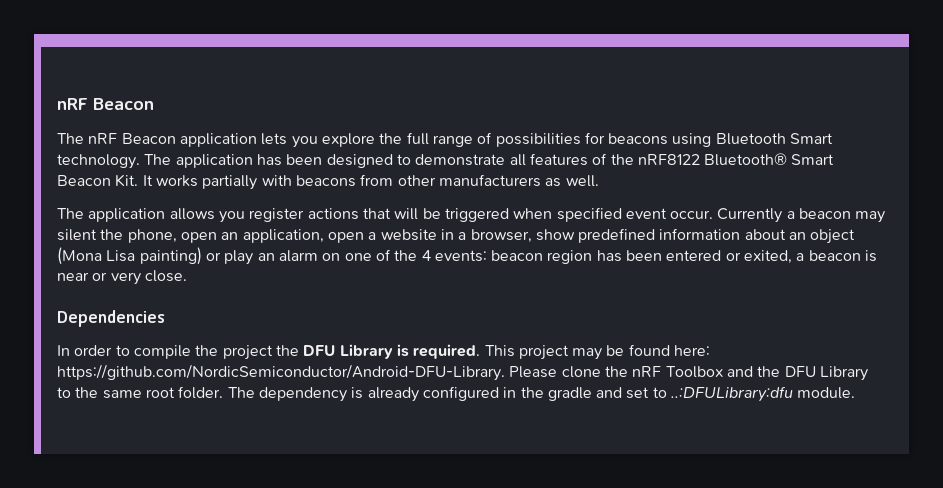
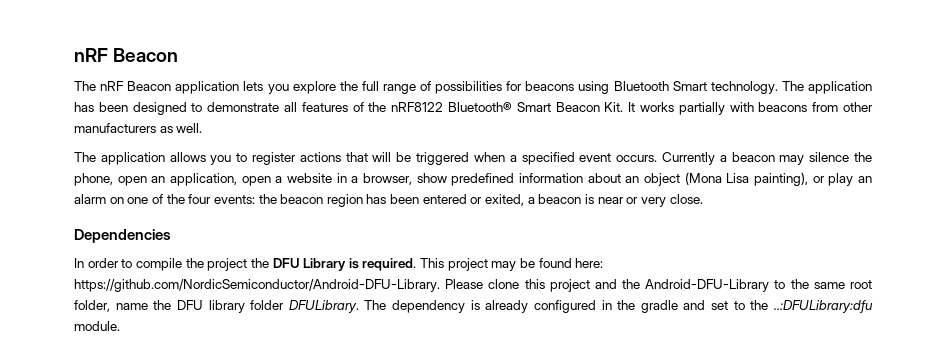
(245, 217) none -> [236,153,248,162] to
(553, 213) none -> [509,155,517,162] a
[670,210,714,219] occur. -> [616,155,658,162] occurs.
[57,229,97,241] silent -> [809,152,850,162] silence
[139,247,202,265] painting) -> [753,172,808,186] painting),
[421,250,487,262] 4 events: -> [188,194,277,204] four events: the
[604,366,868,381] [57,386,224,399] the nRF Toolbox and the DFU Library to the same root folder. -> [524,279,872,292] [74,300,359,313] this project and the Android-DFU-Library to the same root folder, name the DFU library folder DFULibrary.
(667, 392) none -> [750,300,769,310] the

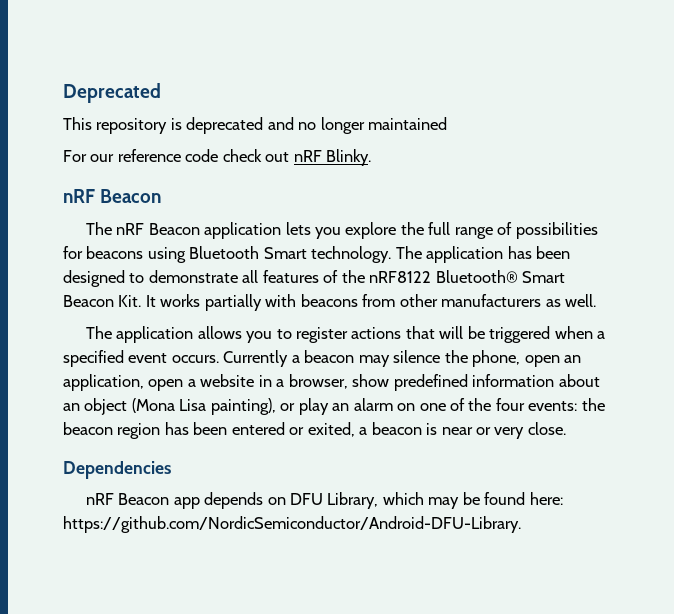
(74, 55) none -> [63,83,161,103] [63,117,448,134] [63,149,372,166] Deprecated // This repository is deprecated and no longer maintained // For our reference code check out nRF Blinky. //
[74,258,488,271] In order to compile the project the DFU Library is required. This project -> [85,492,424,509] nRF Beacon app depends on DFU Library, which
[445,279,872,292] [74,300,874,313] [74,321,120,331] Please clone this project and the Android-DFU-Library to the same root folder, name the DFU library folder DFULibrary. The dependency is already configured in the gradle and set to the ..:DFULibrary:dfu module. -> (521, 524) none

